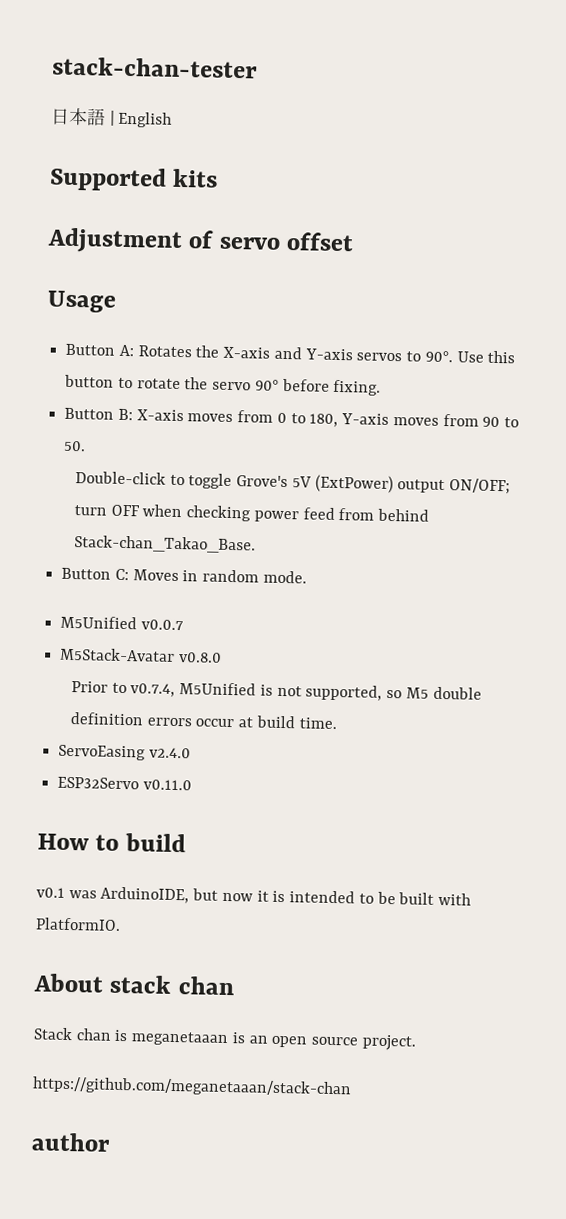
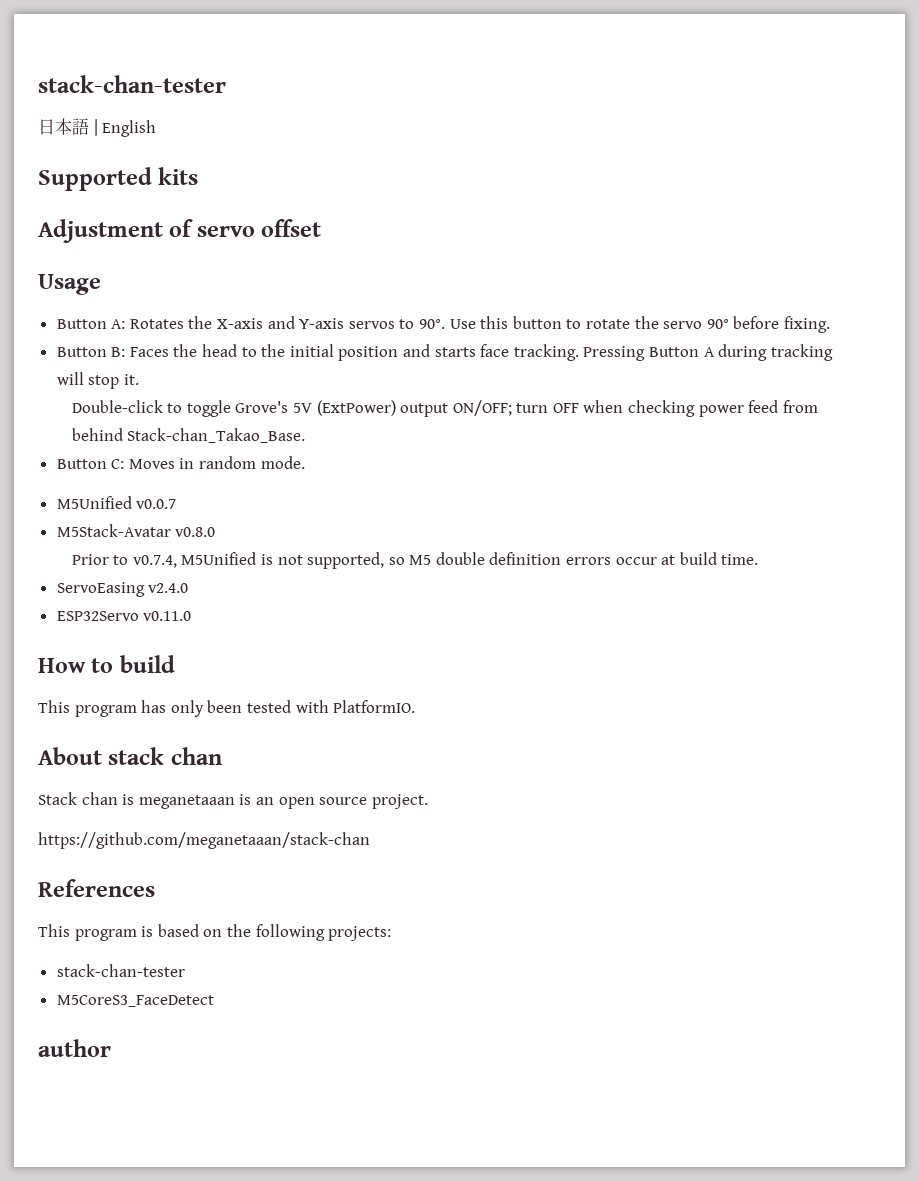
[136,409,519,428] [63,440,87,452] X-axis moves from 0 to 180, Y-axis moves from 90 to 50. -> [129,344,833,361] [56,372,139,389] Faces the head to the initial position and starts face tracking. Pressing Button A during tracking will stop it.
[36,886,435,905] v0.1 was ArduinoIDE, but now it is intended to be built -> [38,700,291,717] This program has only been tested
(352, 1087) none -> [38,879,155,897] [38,924,392,941] [56,964,185,977] [56,995,214,1007] // References // This program is based on the following projects: // stack-chan-tester // M5CoreS3_FaceDetect

